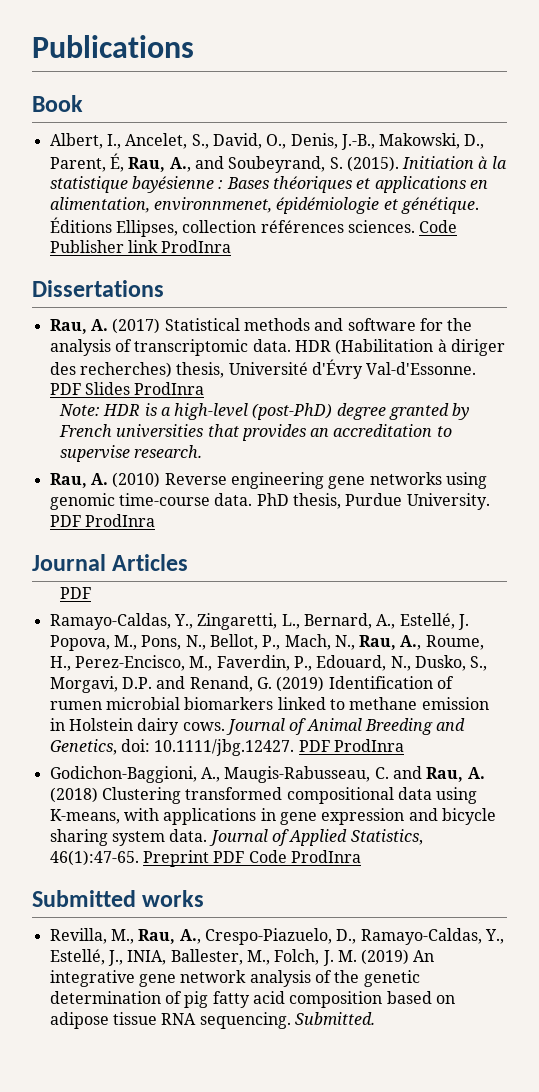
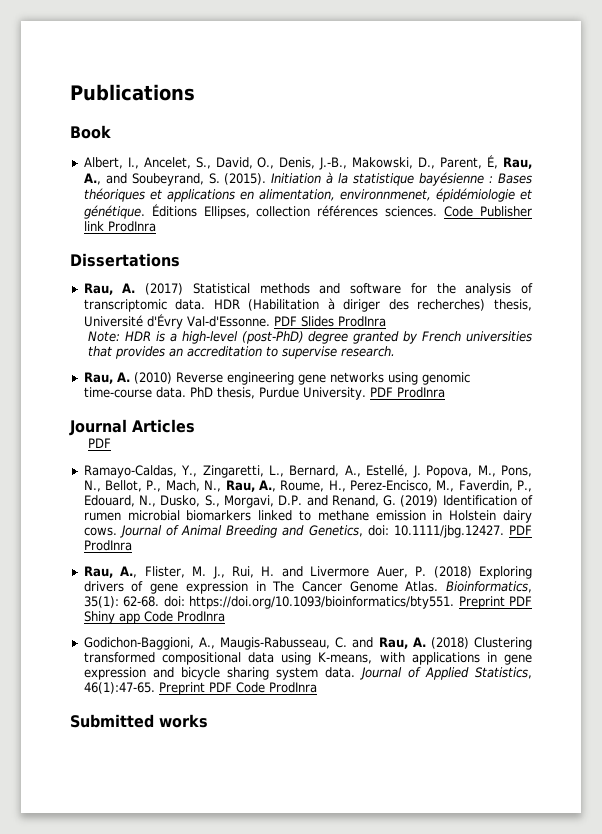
(404, 745) none -> [83,566,532,579] [83,581,532,594] [83,596,532,609] [83,611,225,624] // Rau, A., Flister, M. J., Rui, H. and Livermore Auer, P. (2018) Exploring drivers of gene expression in The Cancer Genome Atlas. Bioinformatics, 35(1): 62-68. doi: https://doi.org/10.1093/bioinformatics/bty551. Preprint PDF Shiny app Code ProdInra
[49,928,504,945] [49,949,435,966] [49,970,420,987] [49,991,455,1008] [49,1012,375,1029] // Revilla, M., Rau, A., Crespo-Piazuelo, D., Ramayo-Caldas, Y., Estellé, J., INIA, Ballester, M., Folch, J. M. (2019) An integrative gene network analysis of the genetic determination of pig fatty acid composition based on adipose tissue RNA sequencing. Submitted. -> (208, 721) none

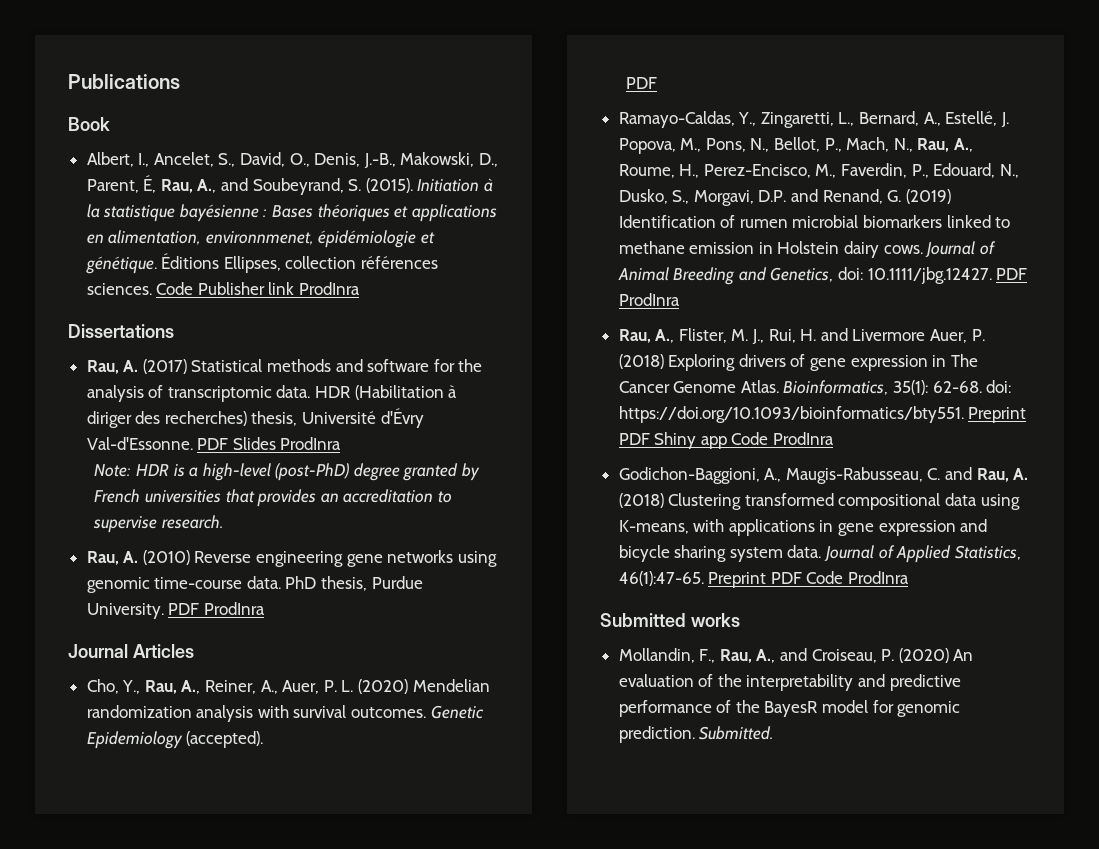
(195, 426) none -> [86,679,490,694] [86,705,484,722] [86,731,264,749] // Cho, Y., Rau, A., Reiner, A., Auer, P. L. (2020) Mendelian randomization analysis with survival outcomes. Genetic Epidemiology (accepted).
(208, 721) none -> [618,648,974,663] [618,674,961,691] [618,700,961,717] [618,726,775,743] // Mollandin, F., Rau, A., and Croiseau, P. (2020) An evaluation of the interpretability and predictive performance of the BayesR model for genomic prediction. Submitted.

